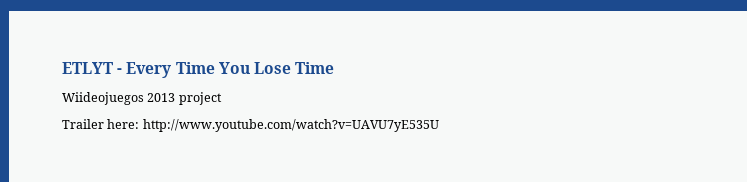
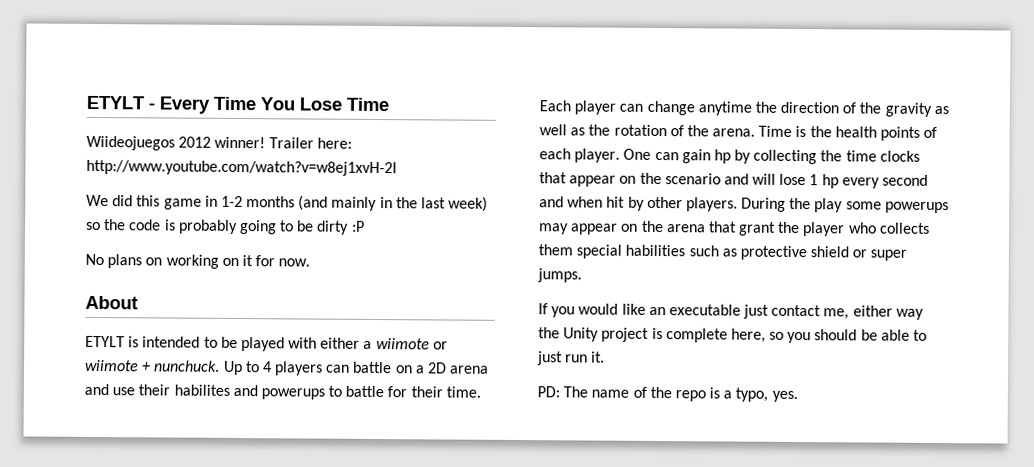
[62,62,113,74] ETLYT -> [86,95,145,110] ETYLT
[147,92,222,105] [62,119,439,132] 2013 project // Trailer here: http://www.youtube.com/watch?v=UAVU7yE535U -> [178,136,352,149] [86,159,397,177] [86,194,489,212] [86,219,365,235] [85,253,311,269] [85,295,138,310] [85,335,448,352] [85,359,490,376] [84,383,481,400] [539,100,949,117] [539,124,938,141] [539,148,920,165] [539,172,929,189] [539,196,949,214] [538,220,930,237] [538,244,908,261] [537,268,582,283] [538,303,924,320] [538,327,928,344] [537,351,606,366] [537,386,798,403] 2012 winner! Trailer here: http://www.youtube.com/watch?v=w8ej1xvH-2I // We did this game in 1-2 months (and mainly in the last week) so the code is probably going to be dirty :P // No plans on working on it for now. // About // ETYLT is intended to be played with either a wiimote or wiimote + nunchuck. Up to 4 players can battle on a 2D arena and use their habilites and powerups to battle for their time. Each player can change anytime the direction of the gravity as well as the rotation of the arena. Time is the health points of each player. One can gain hp by collecting the time clocks that appear on the scenario and will lose 1 hp every second and when hit by other players. During the play some powerups may appear on the arena that grant the player who collects them special habilities such as protective shield or super jumps. // If you would like an executable just contact me, either way the Unity project is complete here, so you should be able to just run it. // PD: The name of the repo is a typo, yes.

